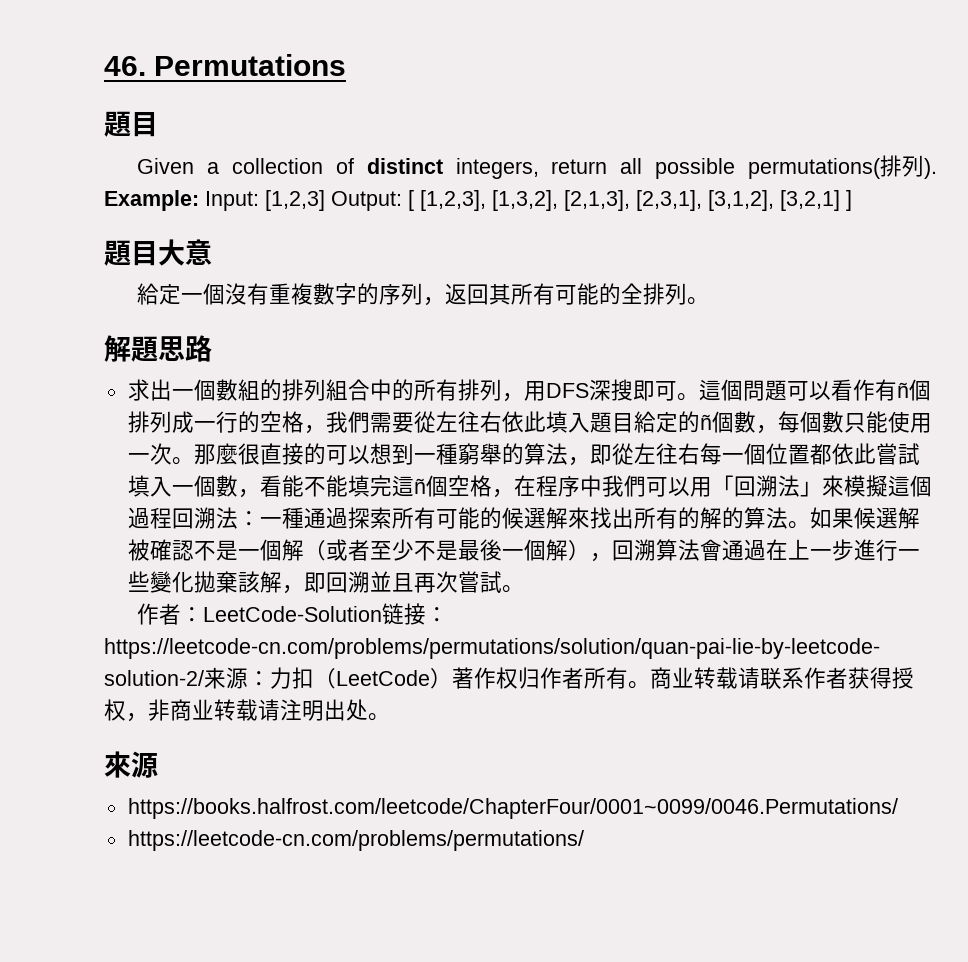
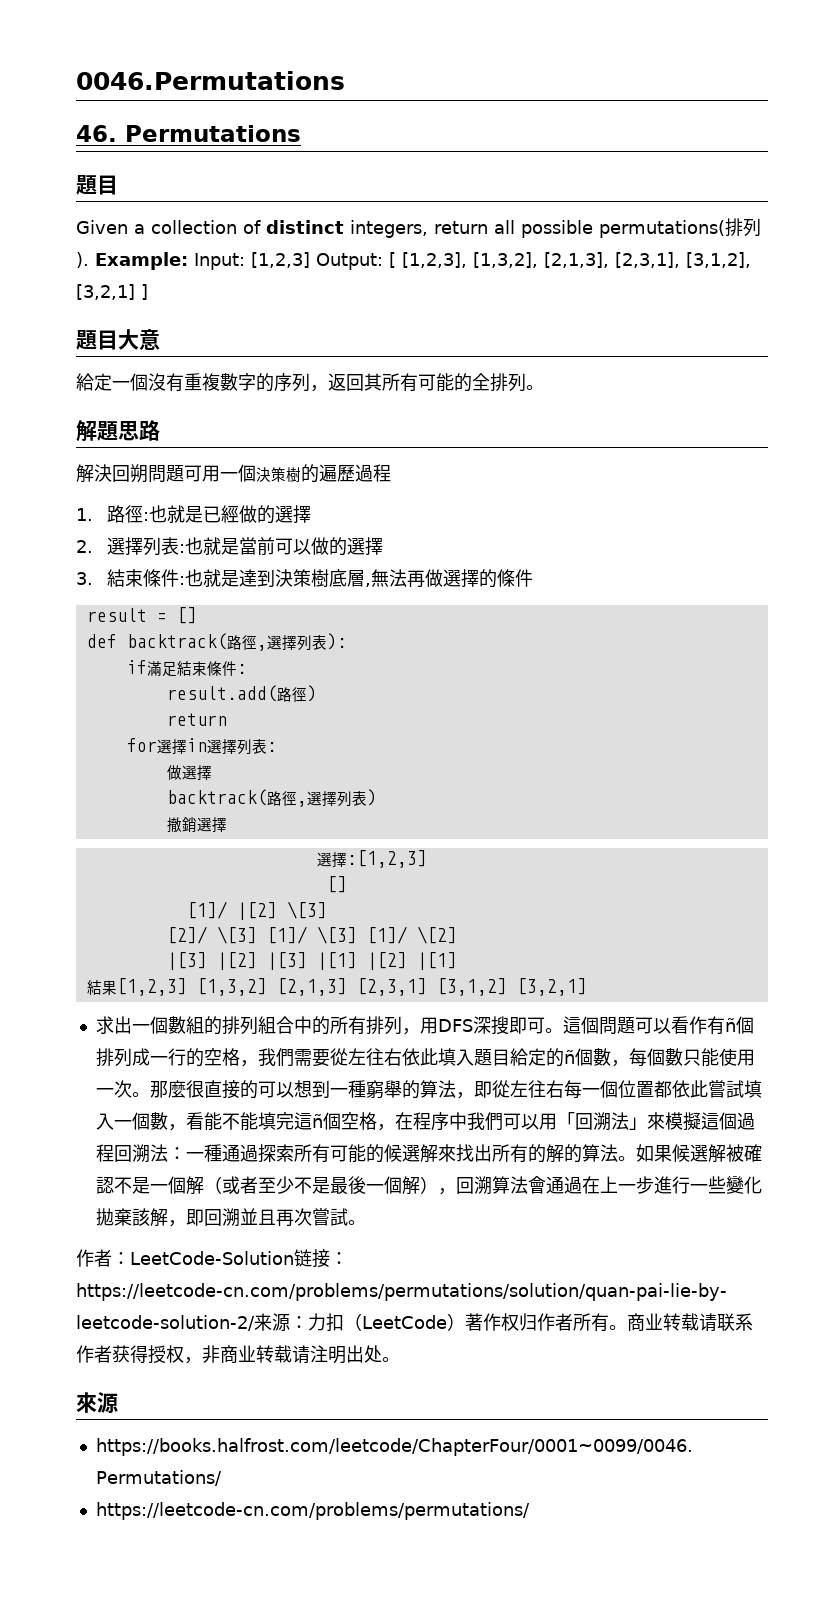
(104, 66) none -> [76,71,345,90] 0046.Permutations //
(212, 348) none -> [76,464,391,483] [76,505,312,524] [76,537,384,556] [76,569,534,588] [86,607,197,624] [86,633,347,651] [126,660,247,677] [166,685,317,702] [166,713,227,726] [126,738,277,755] [166,765,212,781] [166,789,377,807] [166,817,227,833] [316,850,427,868] [326,876,347,893] [186,901,327,920] [166,926,457,944] [166,952,457,970] [86,978,587,996] // 解決回朔問題可用一個決策樹的遍歷過程 // 1.路徑:也就是已經做的選擇 // 2.選擇列表:也就是當前可以做的選擇 // 3.結束條件:也就是達到決策樹底層,無法再做選擇的條件 // result = [] // def backtrack(路徑,選擇列表): // if滿足結束條件: // result.add(路徑) // return // for選擇in選擇列表: // 做選擇 // backtrack(路徑,選擇列表) // 撤銷選擇 // 選擇:[1,2,3] // [] // [1]/ |[2] \[3] // [2]/ \[3] [1]/ \[3] [1]/ \[2] // |[3] |[2] |[3] |[1] |[2] |[1] // 結果[1,2,3] [1,3,2] [2,1,3] [2,3,1] [3,1,2] [3,2,1]

